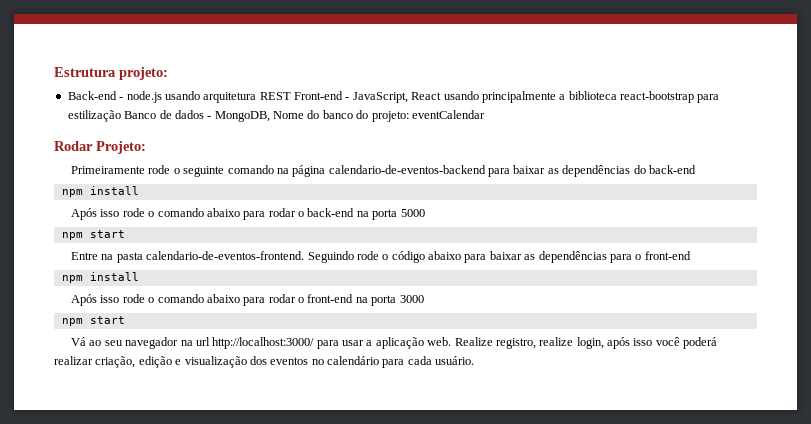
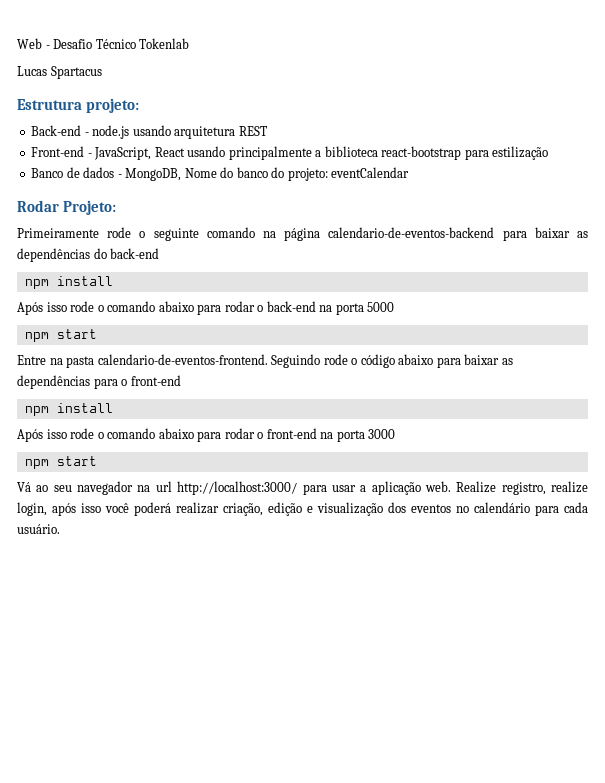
(54, 72) none -> [17,38,190,49] [17,66,102,79] Web - Desafio Técnico Tokenlab // Lucas Spartacus //
(291, 96) none -> (267, 131) //
(121, 116) none -> (549, 153) //

